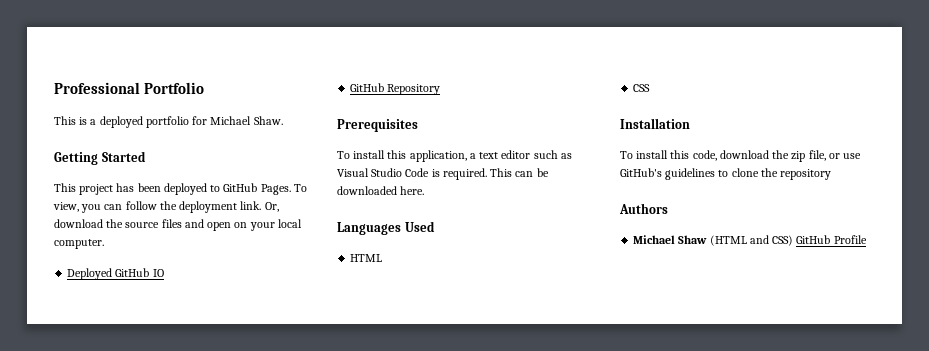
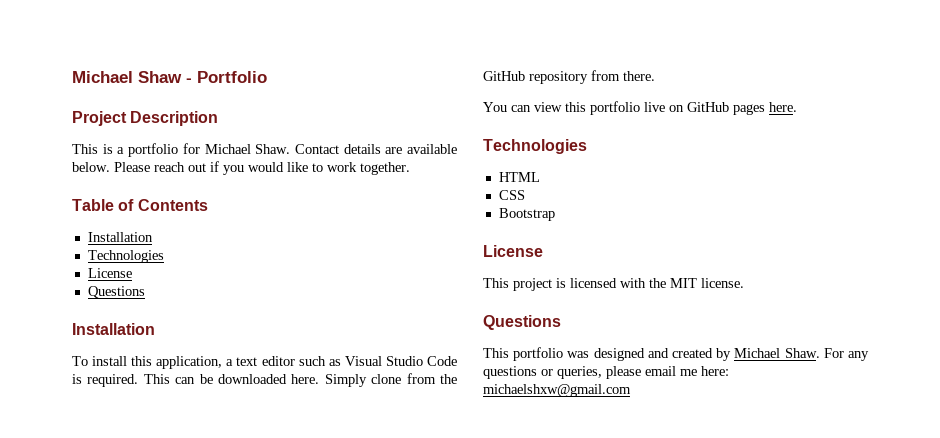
[54,82,140,94] Professional -> [72,71,192,83] Michael Shaw -
(205, 88) none -> [72,111,219,126] // Project Description
[99,116,143,128] deployed -> (125, 150) none
[54,151,146,165] [54,183,307,195] [53,201,279,213] [54,219,302,231] [54,239,104,249] [67,268,164,280] [350,83,441,95] [337,119,418,132] // Getting Started // This project has been deployed to GitHub Pages. To view, you can follow the deployment link. Or, download the source files and open on your local computer. // Deployed GitHub IO // GitHub Repository // Prerequisites -> [294,144,457,154] [72,161,410,175] [72,199,208,211] [87,232,153,242] [87,250,164,263] [87,268,132,278] [87,286,145,298] [72,323,155,335] Contact details are available below. Please reach out if you would like to work together. // Table of Contents // Installation // Technologies // License // Questions // Installation
[337,221,435,235] [350,254,383,262] [633,84,651,92] [620,118,690,129] [620,150,862,162] [620,168,832,180] [619,203,668,214] [633,235,867,246] // Languages Used // HTML // CSS // Installation // To install this code, download the zip file, or use GitHub's guidelines to clone the repository // Authors // Michael Shaw (HTML and CSS) GitHub Profile -> [324,373,457,387] [483,70,655,84] [483,101,797,115] [483,139,587,154] [498,172,540,182] [498,190,525,200] [498,208,555,221] [483,245,543,257] [483,278,744,291] [483,315,561,330] [483,347,869,361] [483,366,729,379] [483,384,631,397] Simply clone from the GitHub repository from there. // You can view this portfolio live on GitHub pages here. // Technologies // HTML // CSS // Bootstrap // License // This project is licensed with the MIT license. // Questions // This portfolio was designed and created by Michael Shaw. For any questions or queries, please email me here: michaelshxw@gmail.com

